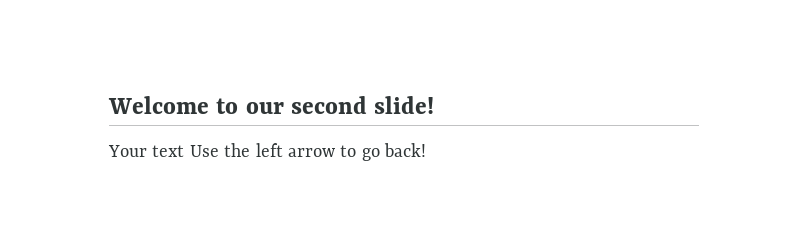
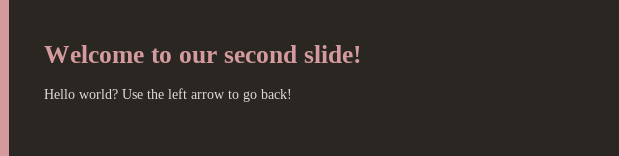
[108,145,185,157] Your text -> [44,89,118,99] Hello world?

